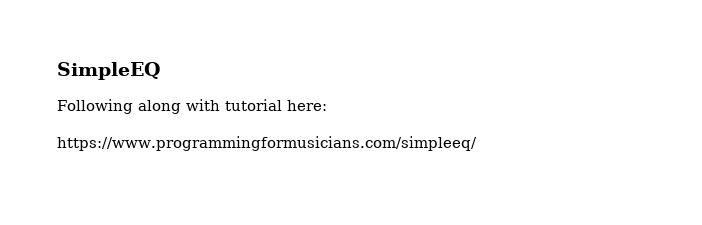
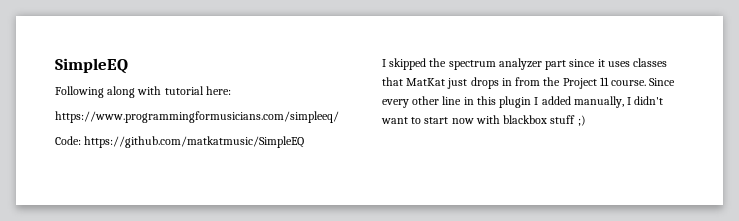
(477, 143) none -> [55,136,305,148] [382,58,668,70] [382,77,676,89] [382,96,664,108] [381,115,586,126] // Code: https://github.com/matkatmusic/SimpleEQ // I skipped the spectrum analyzer part since it uses classes that MatKat just drops in from the Project 11 course. Since every other line in this plugin I added manually, I didn't want to start now with blackbox stuff ;)

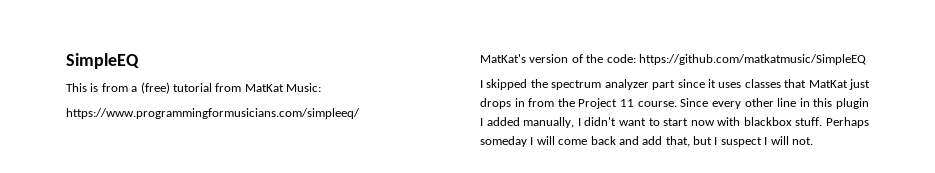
[55,86,231,98] [55,111,339,123] [55,136,81,145] Following along with tutorial here: // https://www.programmingformusicians.com/simpleeq/ // Code: -> [66,82,321,94] [66,108,360,119] [480,54,636,63] This is from a (free) tutorial from MatKat Music: // https://www.programmingformusicians.com/simpleeq/ // MatKat's version of the code:
[550,115,586,126] stuff ;) -> [795,117,869,128] [480,136,813,147] stuff. Perhaps someday I will come back and add that, but I suspect I will not.

